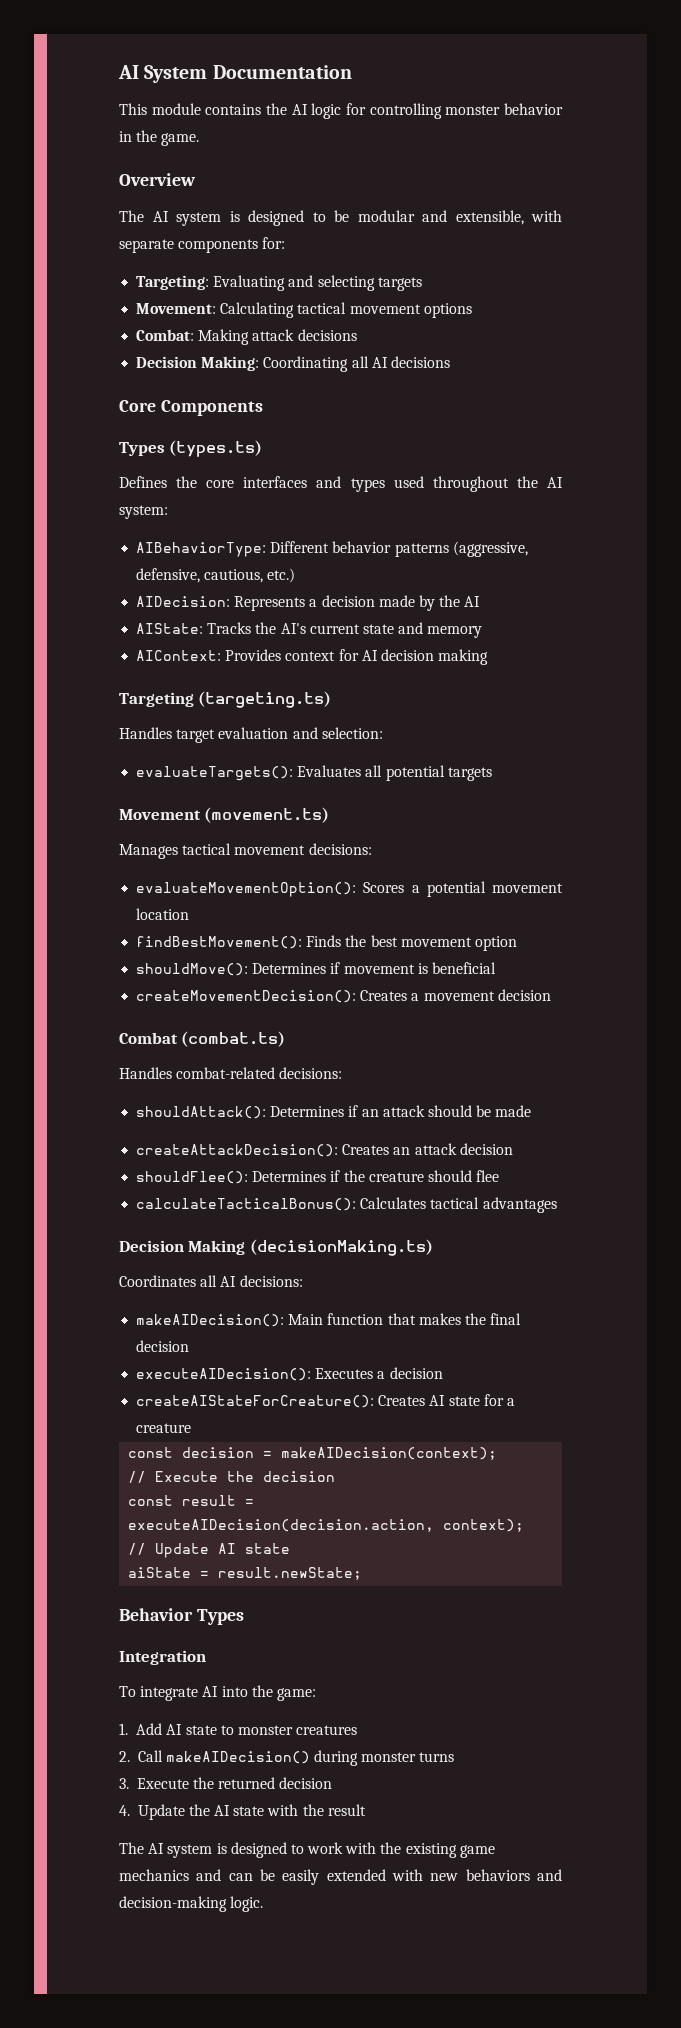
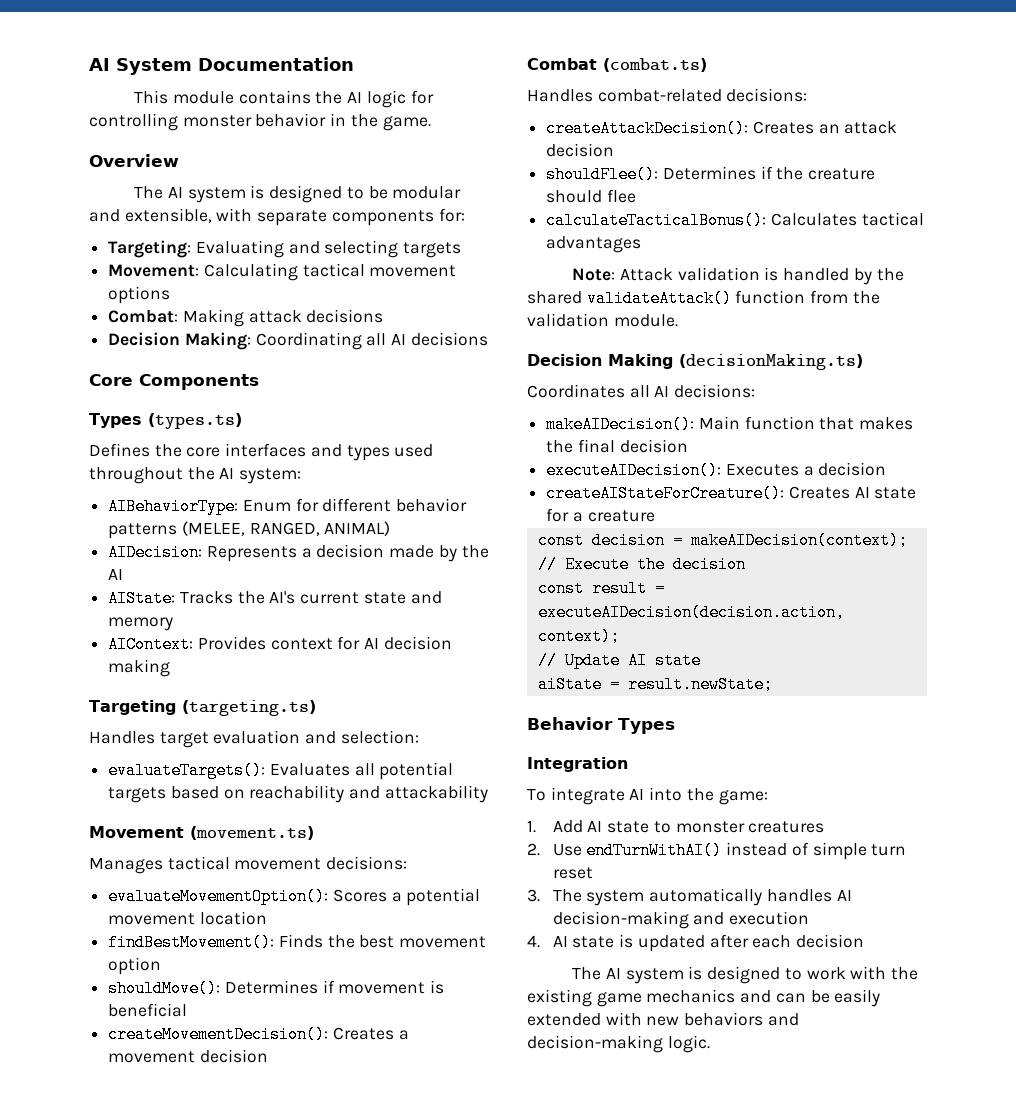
[270,541,528,557] [136,568,296,583] Different behavior patterns (aggressive, defensive, cautious, etc.) -> [242,498,468,512] [108,521,391,539] Enum for different behavior patterns (MELEE, RANGED, ANIMAL)
(492, 774) none -> [170,785,488,803] based on reachability and attackability
[136,1105,532,1119] // shouldAttack(): Determines if an attack should be made -> (808, 95) none
(557, 1205) none -> [572,267,904,285] [527,290,880,307] [527,313,678,327] // Note: Attack validation is handled by the shared validateAttack() function from the validation module.
[137,1750,455,1766] [119,1777,333,1789] [119,1804,366,1820] Call makeAIDecision() during monster turns // 3. Execute the returned decision // 4. Update the AI state with the result -> [552,842,907,860] [552,867,593,879] [527,888,852,906] [552,911,810,929] [527,934,865,952] Use endTurnWithAI() instead of simple turn reset // 3. The system automatically handles AI decision-making and execution // 4. AI state is updated after each decision

